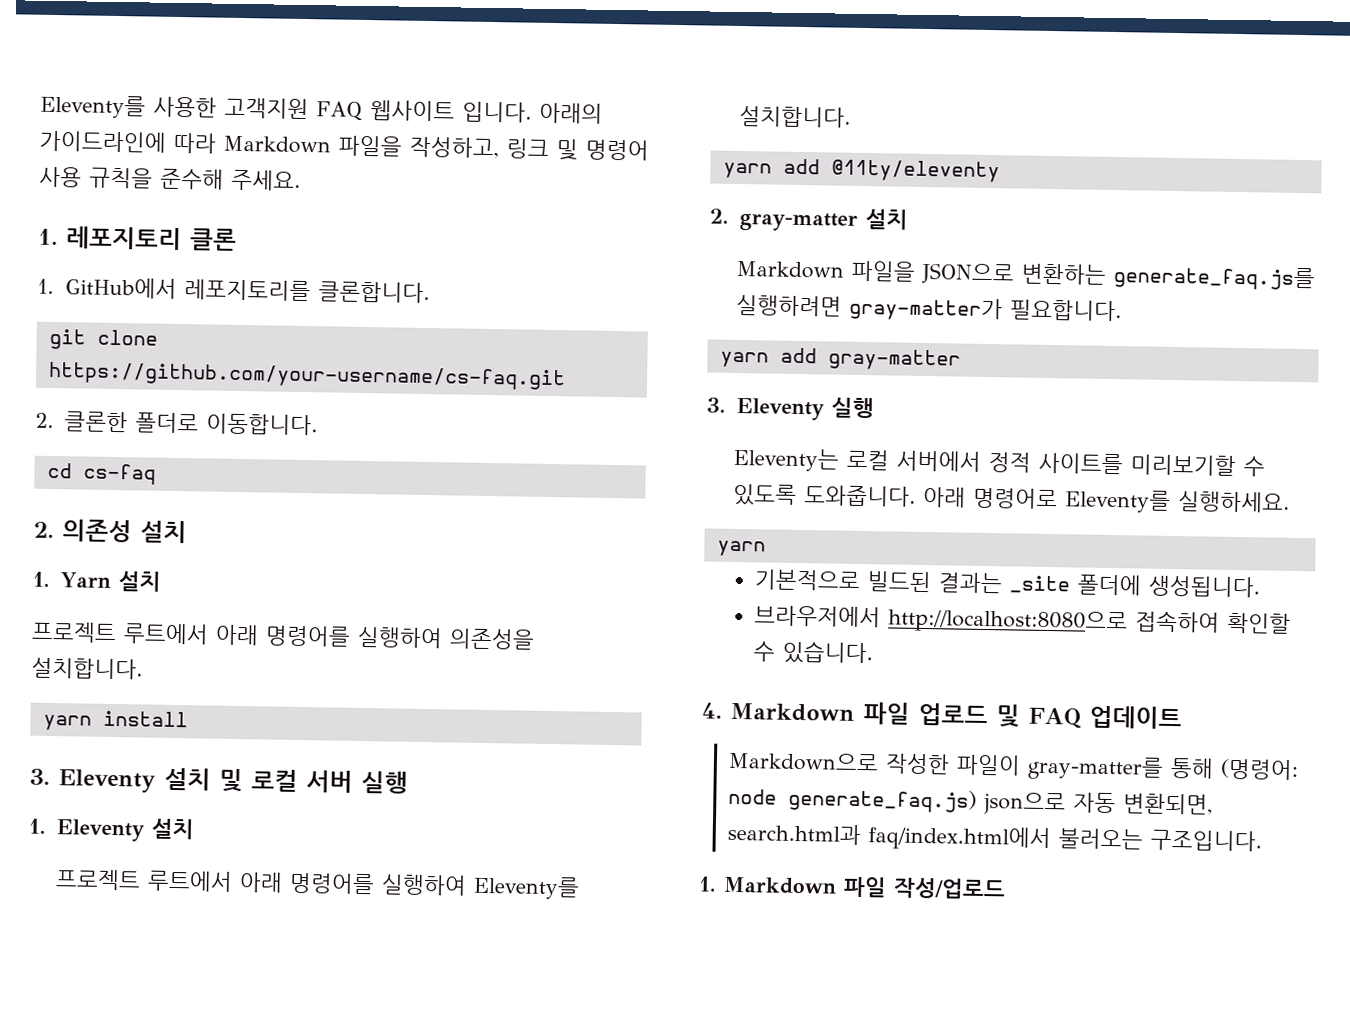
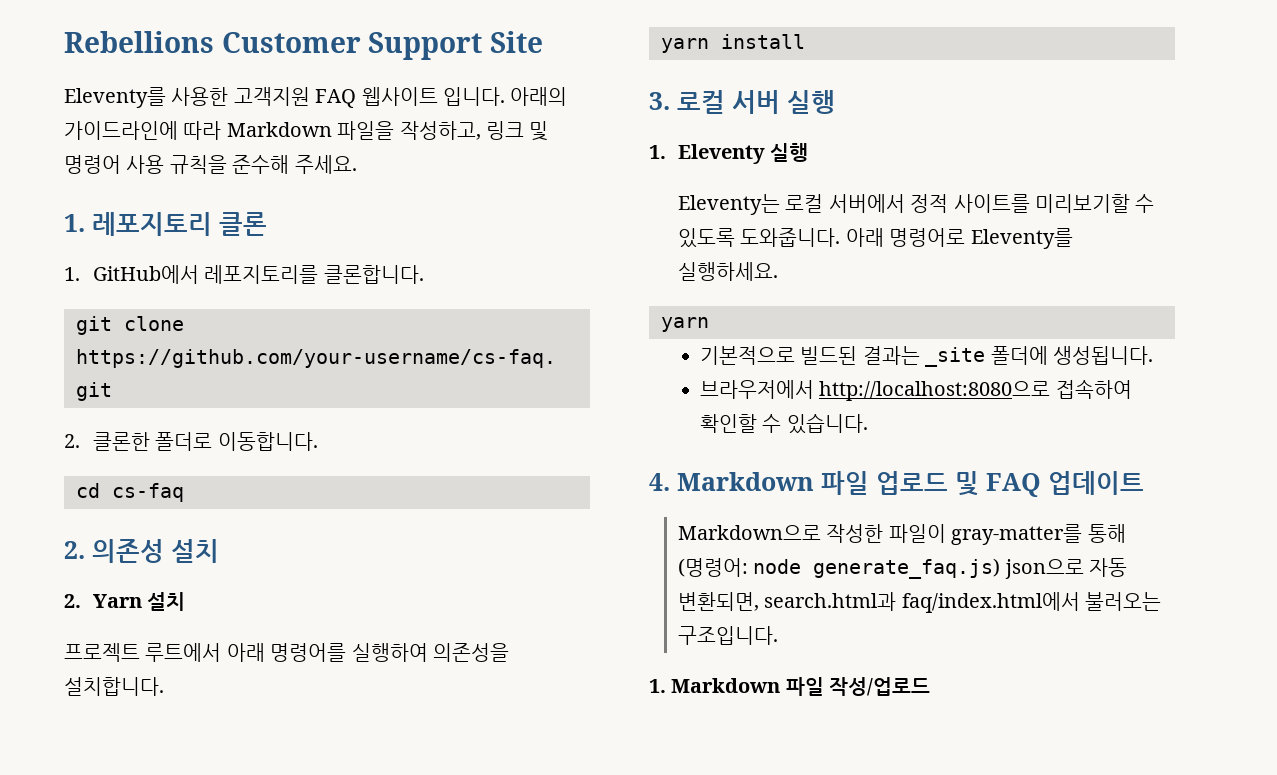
(40, 106) none -> [64,31,543,60] Rebellions Customer Support Site //
[32,571,50,587] 1. -> [64,594,81,608] 2.
[58,767,243,793] Eleventy 설치 및 -> (670, 101) none
[150,818,194,840] [54,869,580,900] [738,105,851,128] [722,158,1000,183] [709,208,908,232] [735,260,1315,291] [735,294,1122,322] [719,347,961,371] [706,397,825,421] 설치 // 프로젝트 루트에서 아래 명령어를 실행하여 Eleventy를 설치합니다. // yarn add @11ty/eleventy // 2. gray-matter 설치 // Markdown 파일을 JSON으로 변환하는 generate_faq.js를 실행하려면 gray-matter가 필요합니다. // yarn add gray-matter // 3. Eleventy -> (765, 154) none

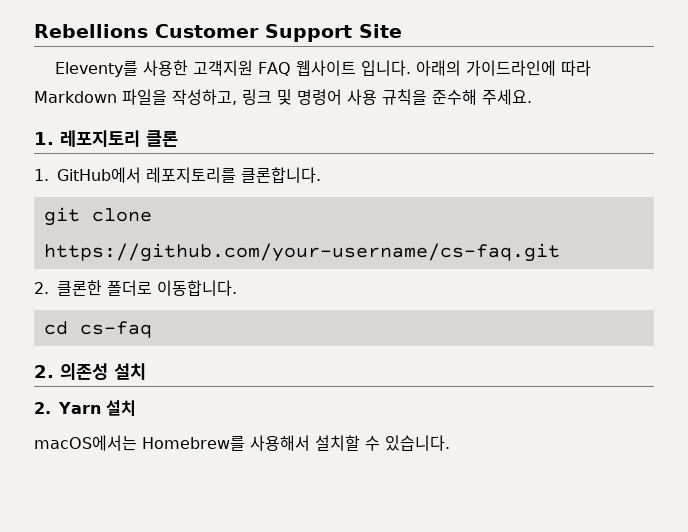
[64,643,509,662] [64,677,164,696] [661,34,805,53] [649,90,835,114] [649,143,809,164] [677,194,1155,215] [677,228,1073,249] [677,262,778,281] [661,317,709,332] [699,346,1153,367] [699,379,1132,401] [699,413,868,434] [649,471,1144,497] [677,524,1126,545] [677,558,1128,579] [677,592,1162,613] [677,626,778,645] [649,677,931,696] 프로젝트 루트에서 아래 명령어를 실행하여 의존성을 설치합니다. // yarn install // 3. 로컬 서버 실행 // 1. Eleventy 실행 // Eleventy는 로컬 서버에서 정적 사이트를 미리보기할 수 있도록 도와줍니다. 아래 명령어로 Eleventy를 실행하세요. // yarn // 기본적으로 빌드된 결과는 _site 폴더에 생성됩니다. // 브라우저에서 http://localhost:8080으로 접속하여 확인할 수 있습니다. // 4. Markdown 파일 업로드 및 FAQ 업데이트 // Markdown으로 작성한 파일이 gray-matter를 통해 (명령어: node generate_faq.js) json으로 자동 변환되면, search.html과 faq/index.html에서 불러오는 구조입니다. // 1. Markdown 파일 작성/업로드 -> [34,435,450,451] macOS에서는 Homebrew를 사용해서 설치할 수 있습니다.

